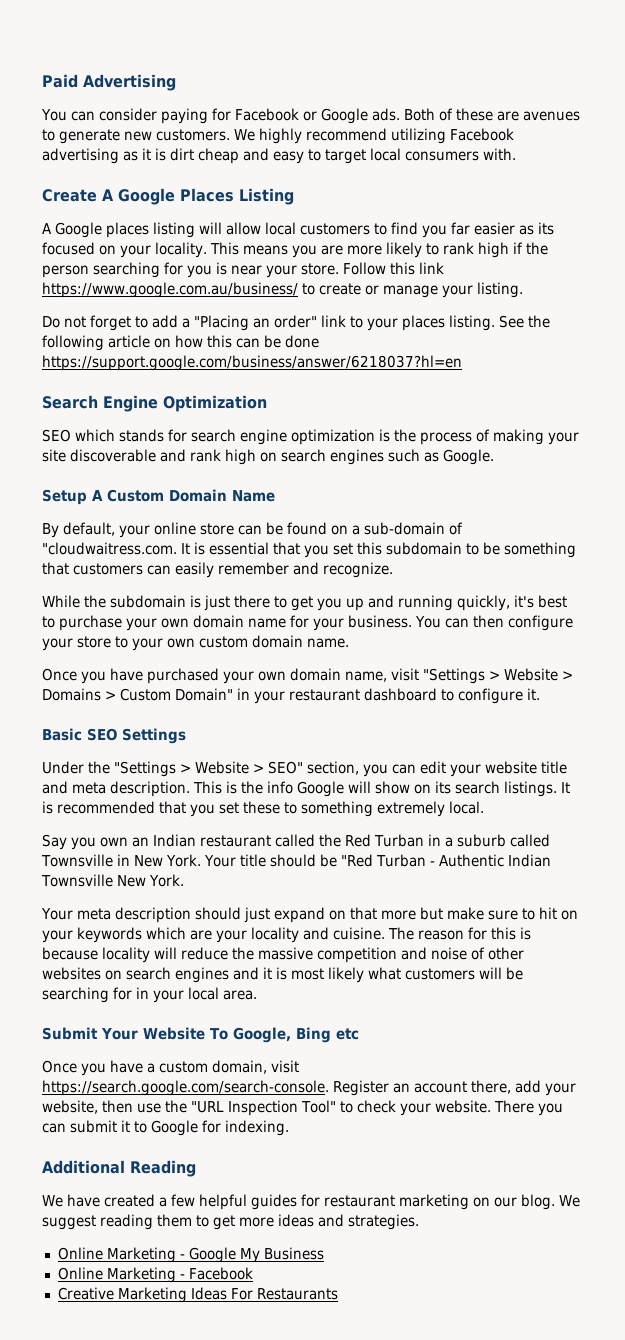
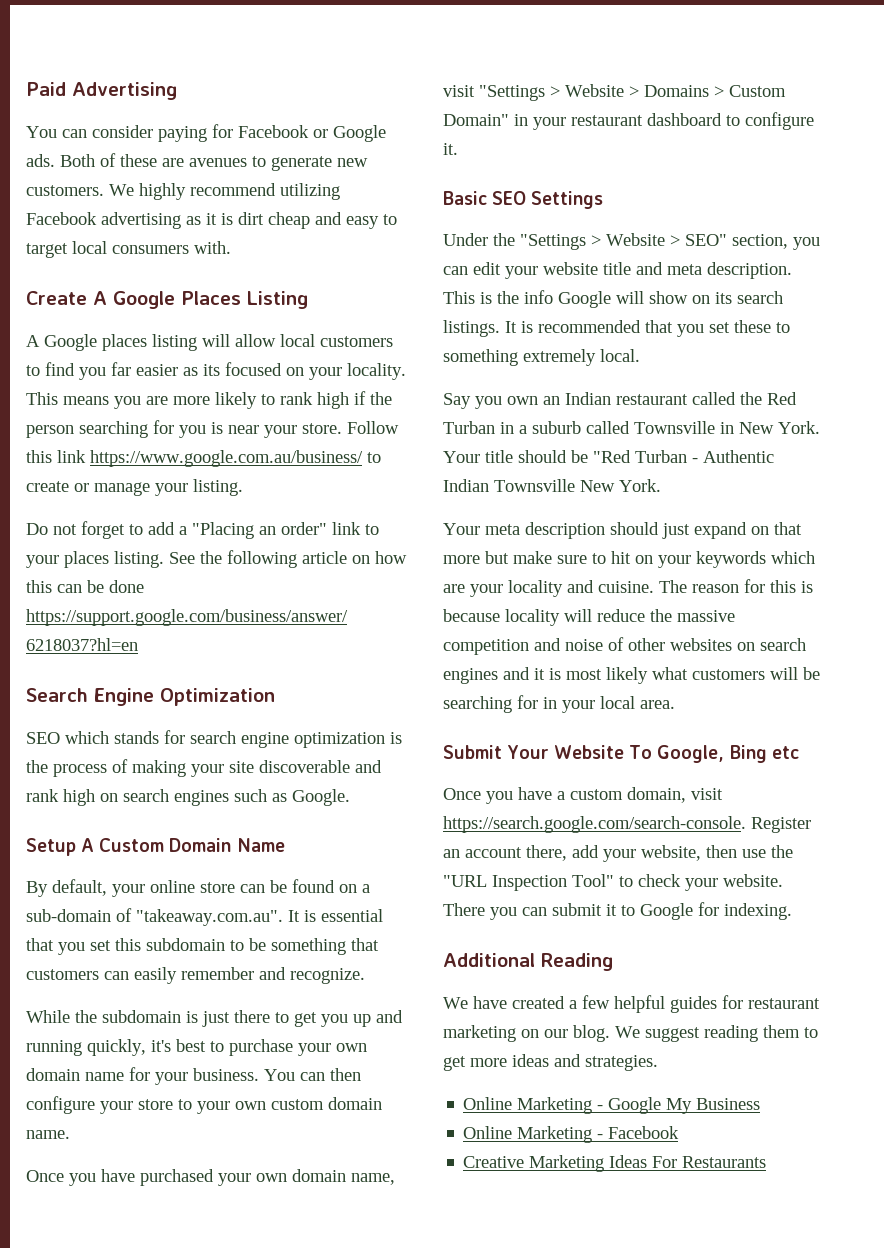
[42,542,177,555] "cloudwaitress.com. -> [136,909,283,926] "takeaway.com.au".

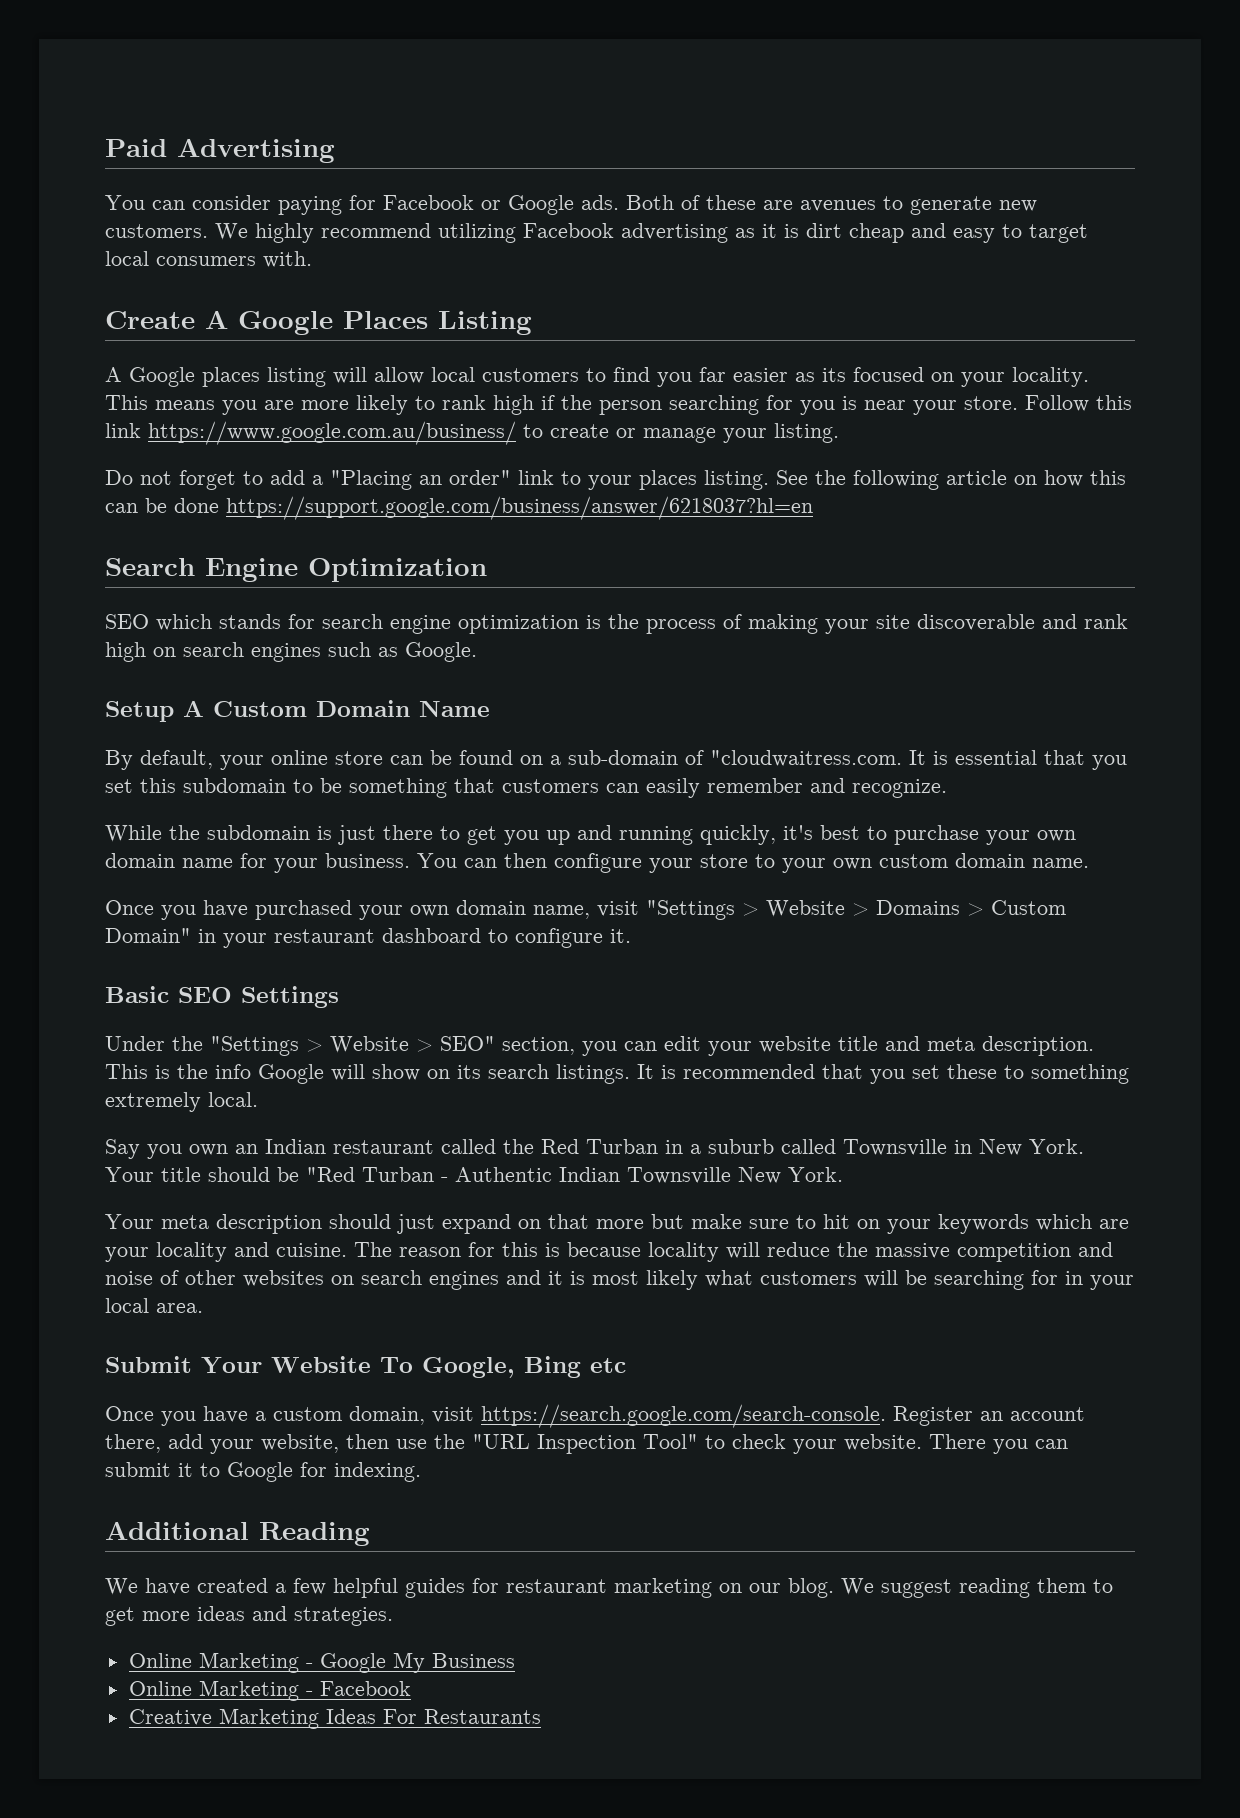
[136,909,283,926] "takeaway.com.au". -> [710,750,902,767] "cloudwaitress.com.

